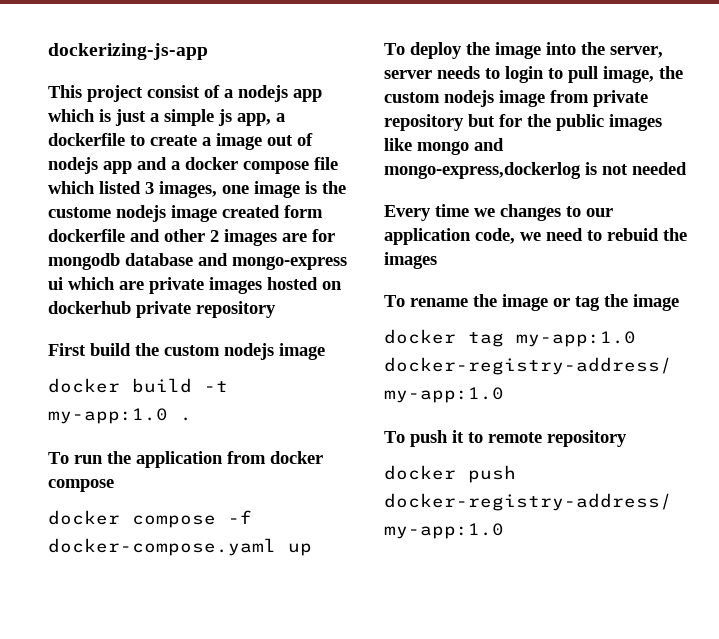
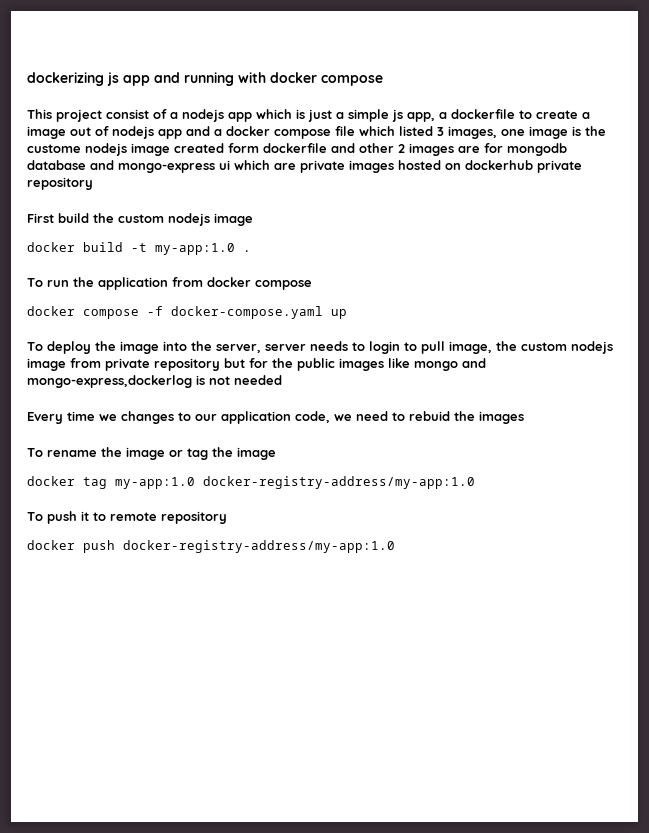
[48,43,208,60] dockerizing-js-app -> [27,72,383,86] dockerizing js app and running with docker compose

